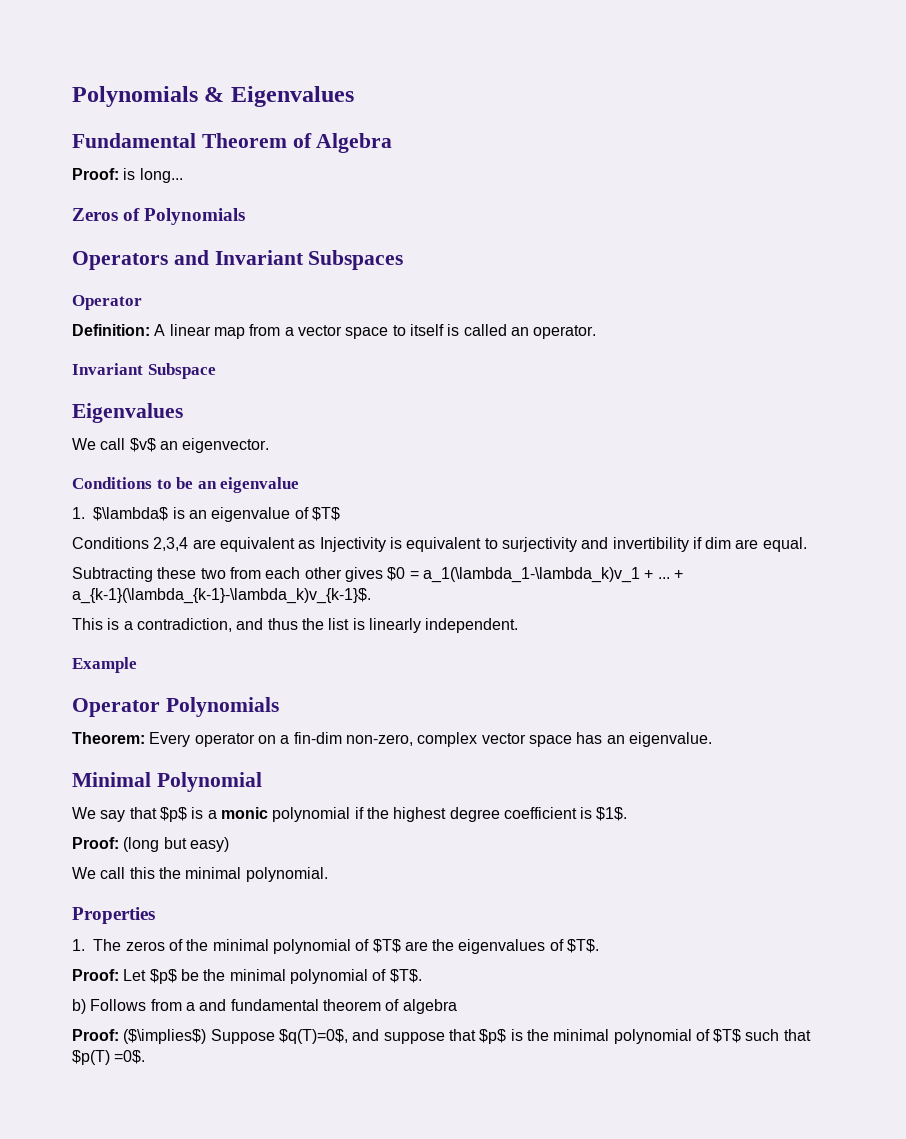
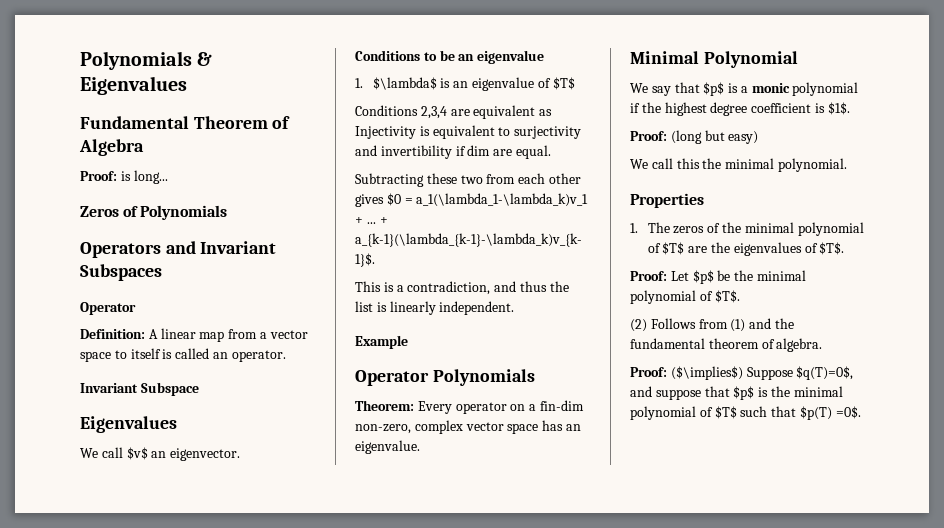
[72,999,86,1014] b) -> [630,319,647,332] (2)
[185,999,227,1011] a and -> [730,318,794,332] (1) and the
[402,999,457,1014] algebra -> [776,338,823,352] algebra.

